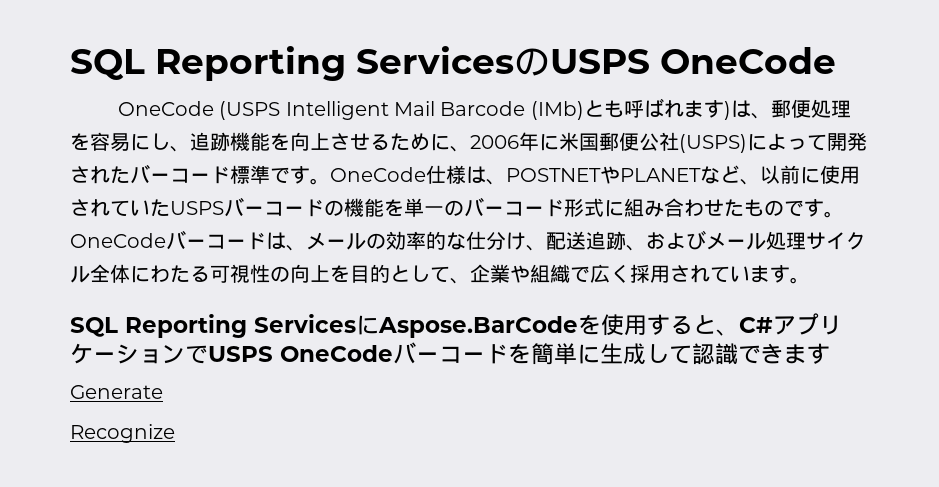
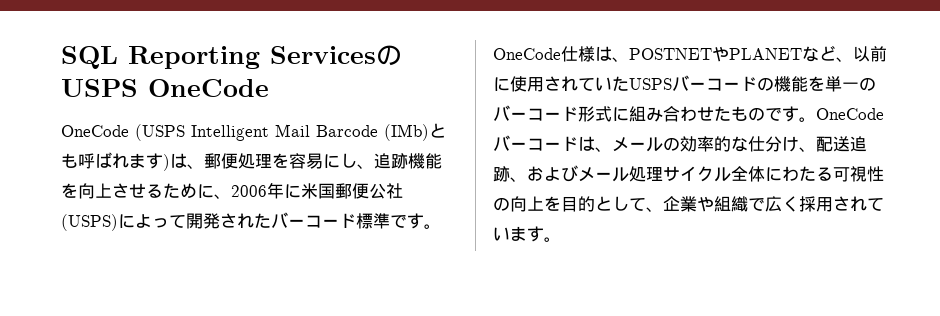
[70,313,842,338] [70,342,830,365] [70,385,163,399] [70,424,175,443] // SQL Reporting ServicesにAspose.BarCodeを使用すると、C#アプリケーションでUSPS OneCodeバーコードを簡単に生成して認識できます // Generate // Recognize -> (561, 239) none

